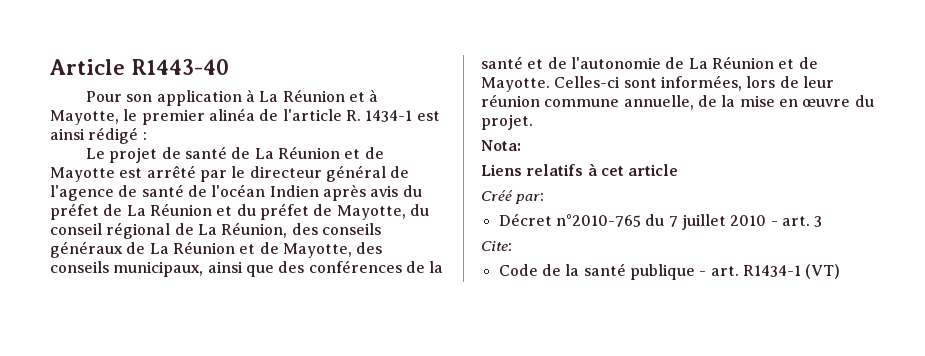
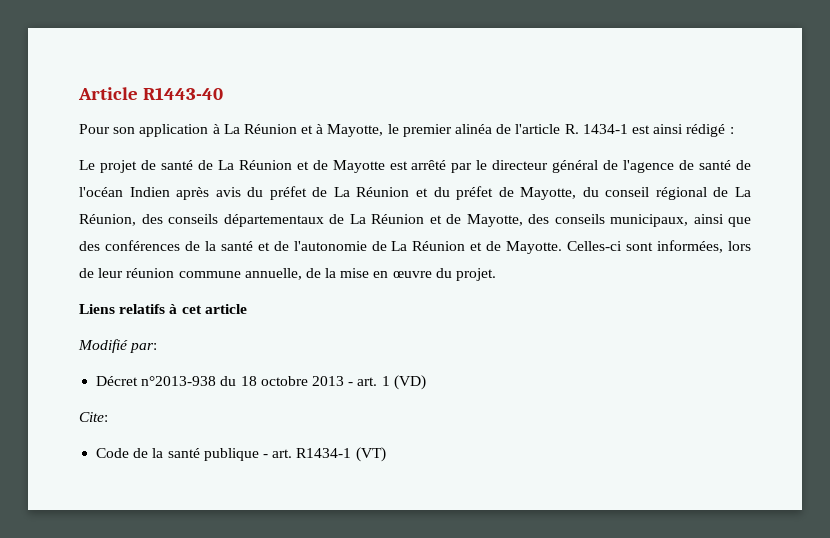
[50,241,123,258] généraux -> [223,214,324,227] départementaux
[481,140,521,151] // Nota: -> (497, 274) none
[481,190,513,201] Créé -> [78,339,128,353] Modifié
[555,214,823,230] n°2010-765 du 7 juillet 2010 - art. 3 -> [141,375,426,390] n°2013-938 du 18 octobre 2013 - art. 1 (VD)

